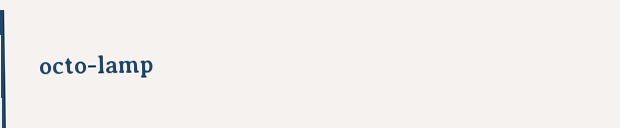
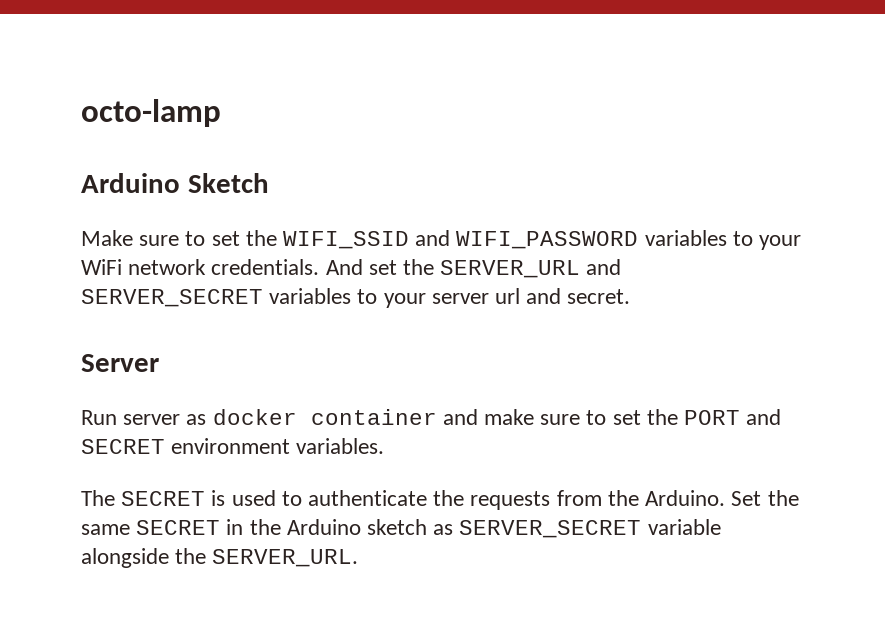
(154, 67) none -> [81,173,269,193] [81,230,802,250] [81,259,622,278] [81,288,631,308] [81,354,159,372] [81,409,782,425] [81,438,385,454] [81,490,799,510] [81,519,721,538] [81,548,359,568] // Arduino Sketch // Make sure to set the WIFI_SSID and WIFI_PASSWORD variables to your WiFi network credentials. And set the SERVER_URL and SERVER_SECRET variables to your server url and secret. // Server // Run server as docker container and make sure to set the PORT and SECRET environment variables. // The SECRET is used to authenticate the requests from the Arduino. Set the same SECRET in the Arduino sketch as SERVER_SECRET variable alongside the SERVER_URL.

